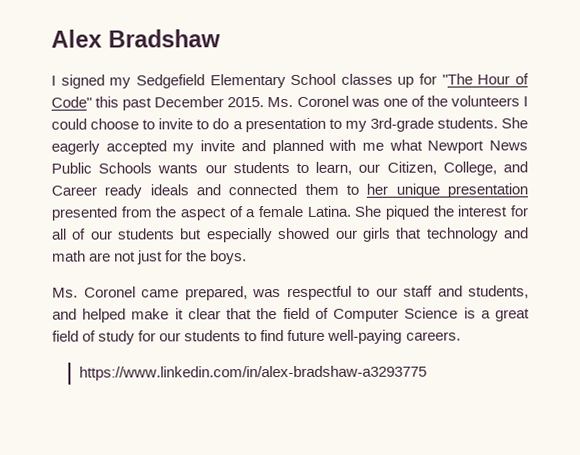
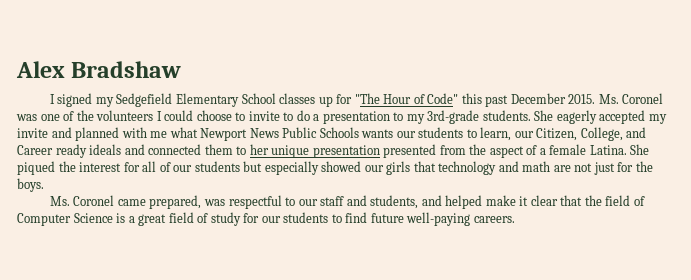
[78,365,427,381] // https://www.linkedin.com/in/alex-bradshaw-a3293775 -> (515, 219) none

